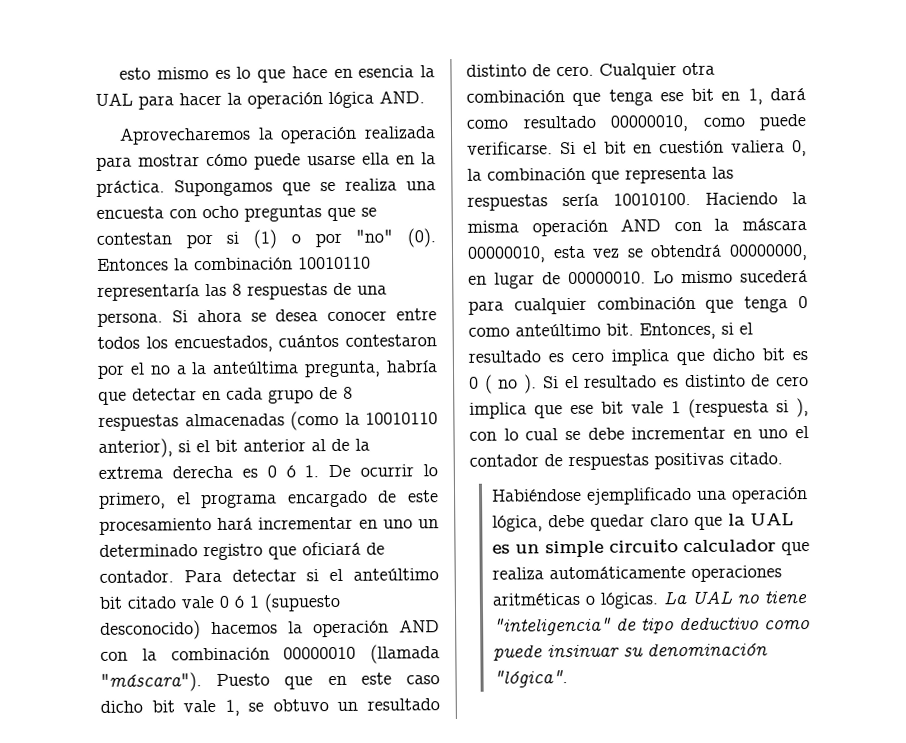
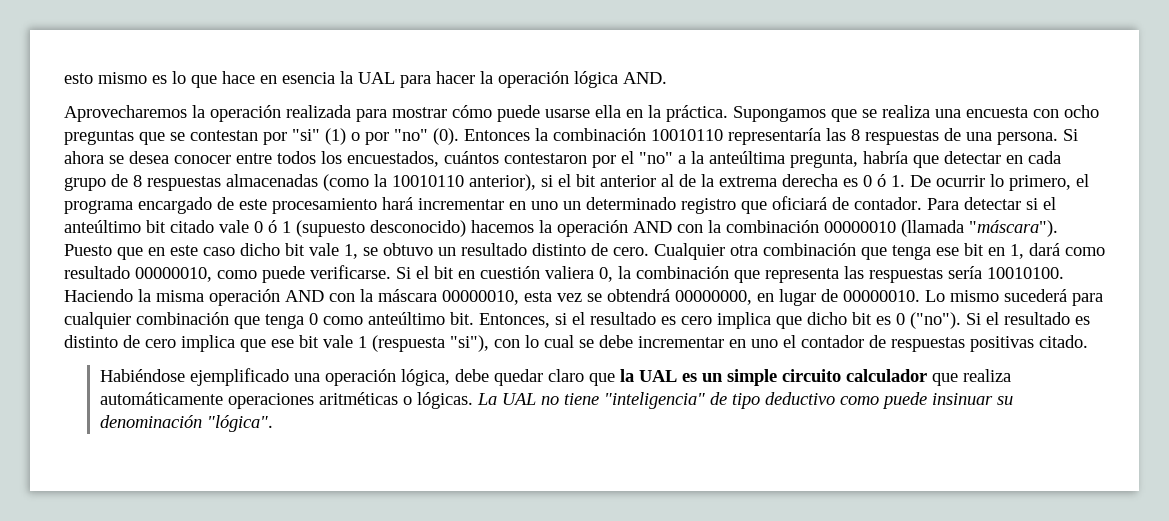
[226,231,240,244] si -> [292,129,320,141] "si"
[149,365,171,375] no -> [639,152,673,164] "no"
[484,374,538,394] ( no ). -> [910,312,961,329] ("no").
[776,398,809,418] si ), -> [450,335,489,352] "si"),

